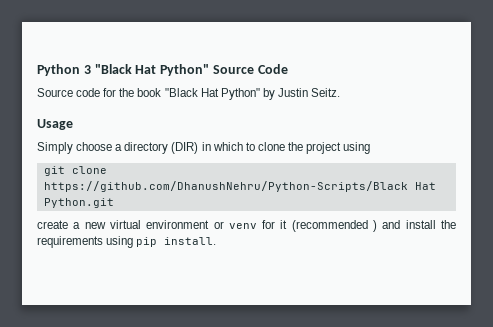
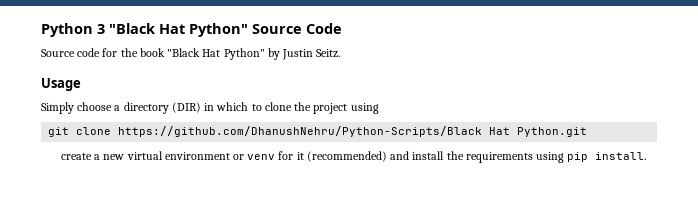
[291,220,378,232] (recommended ) -> [306,151,387,162] (recommended)

